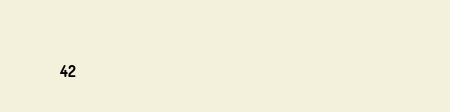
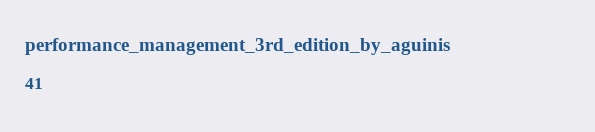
[59,65,76,77] 42 -> [25,38,450,55] [25,78,43,89] performance_management_3rd_edition_by_aguinis // 41

